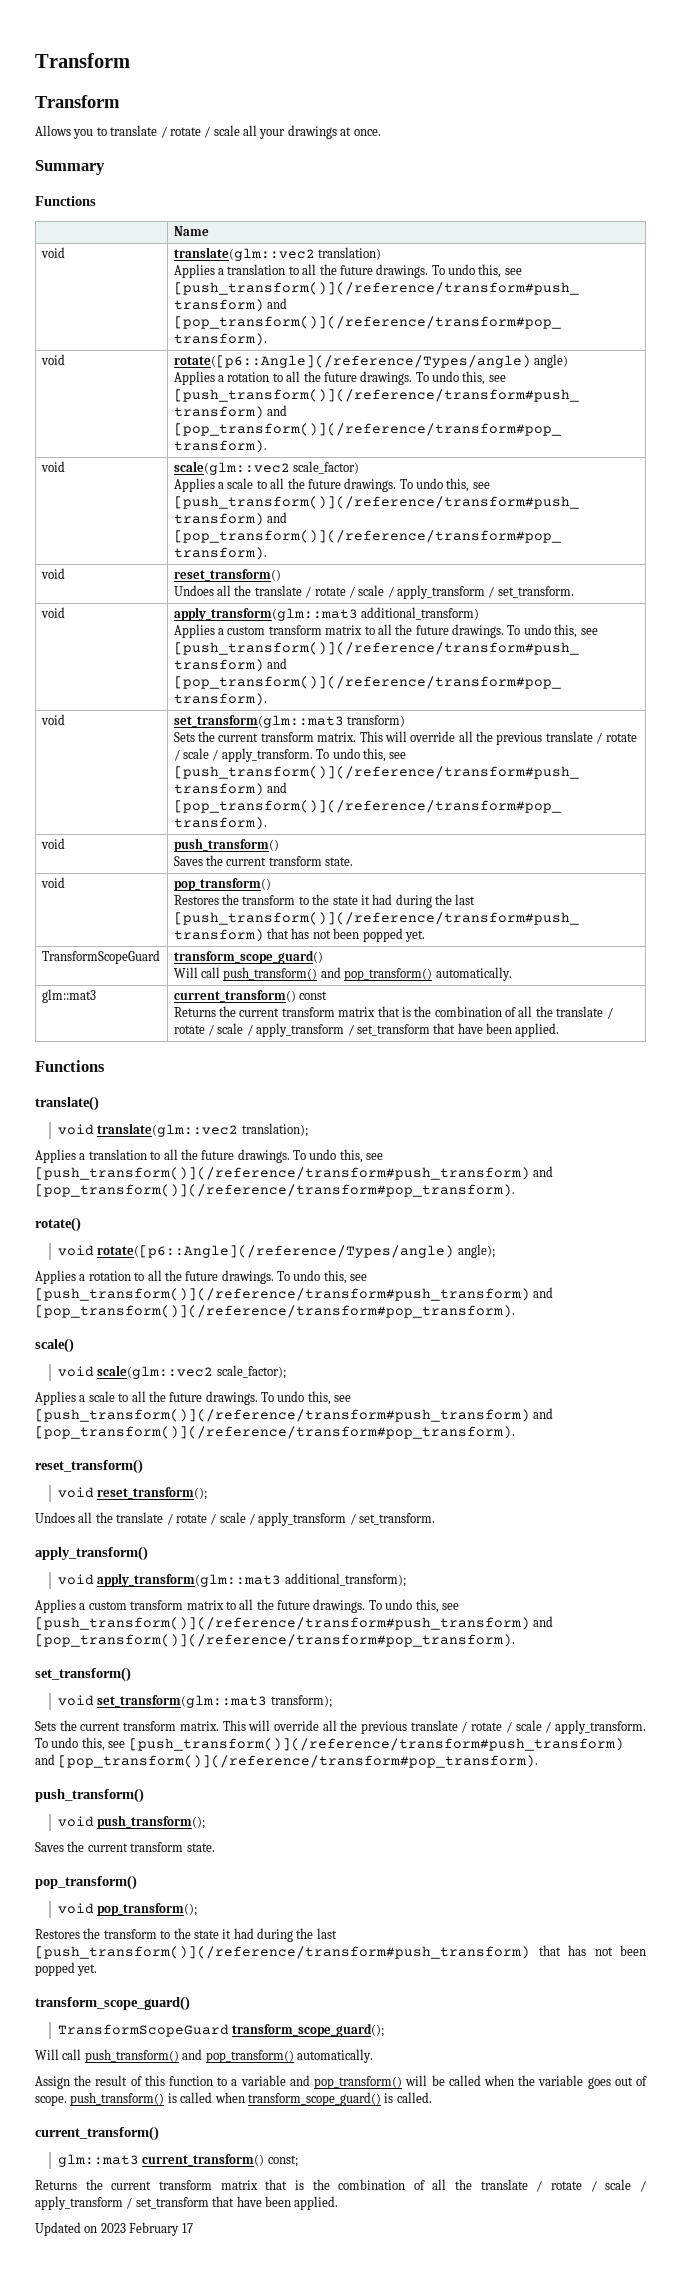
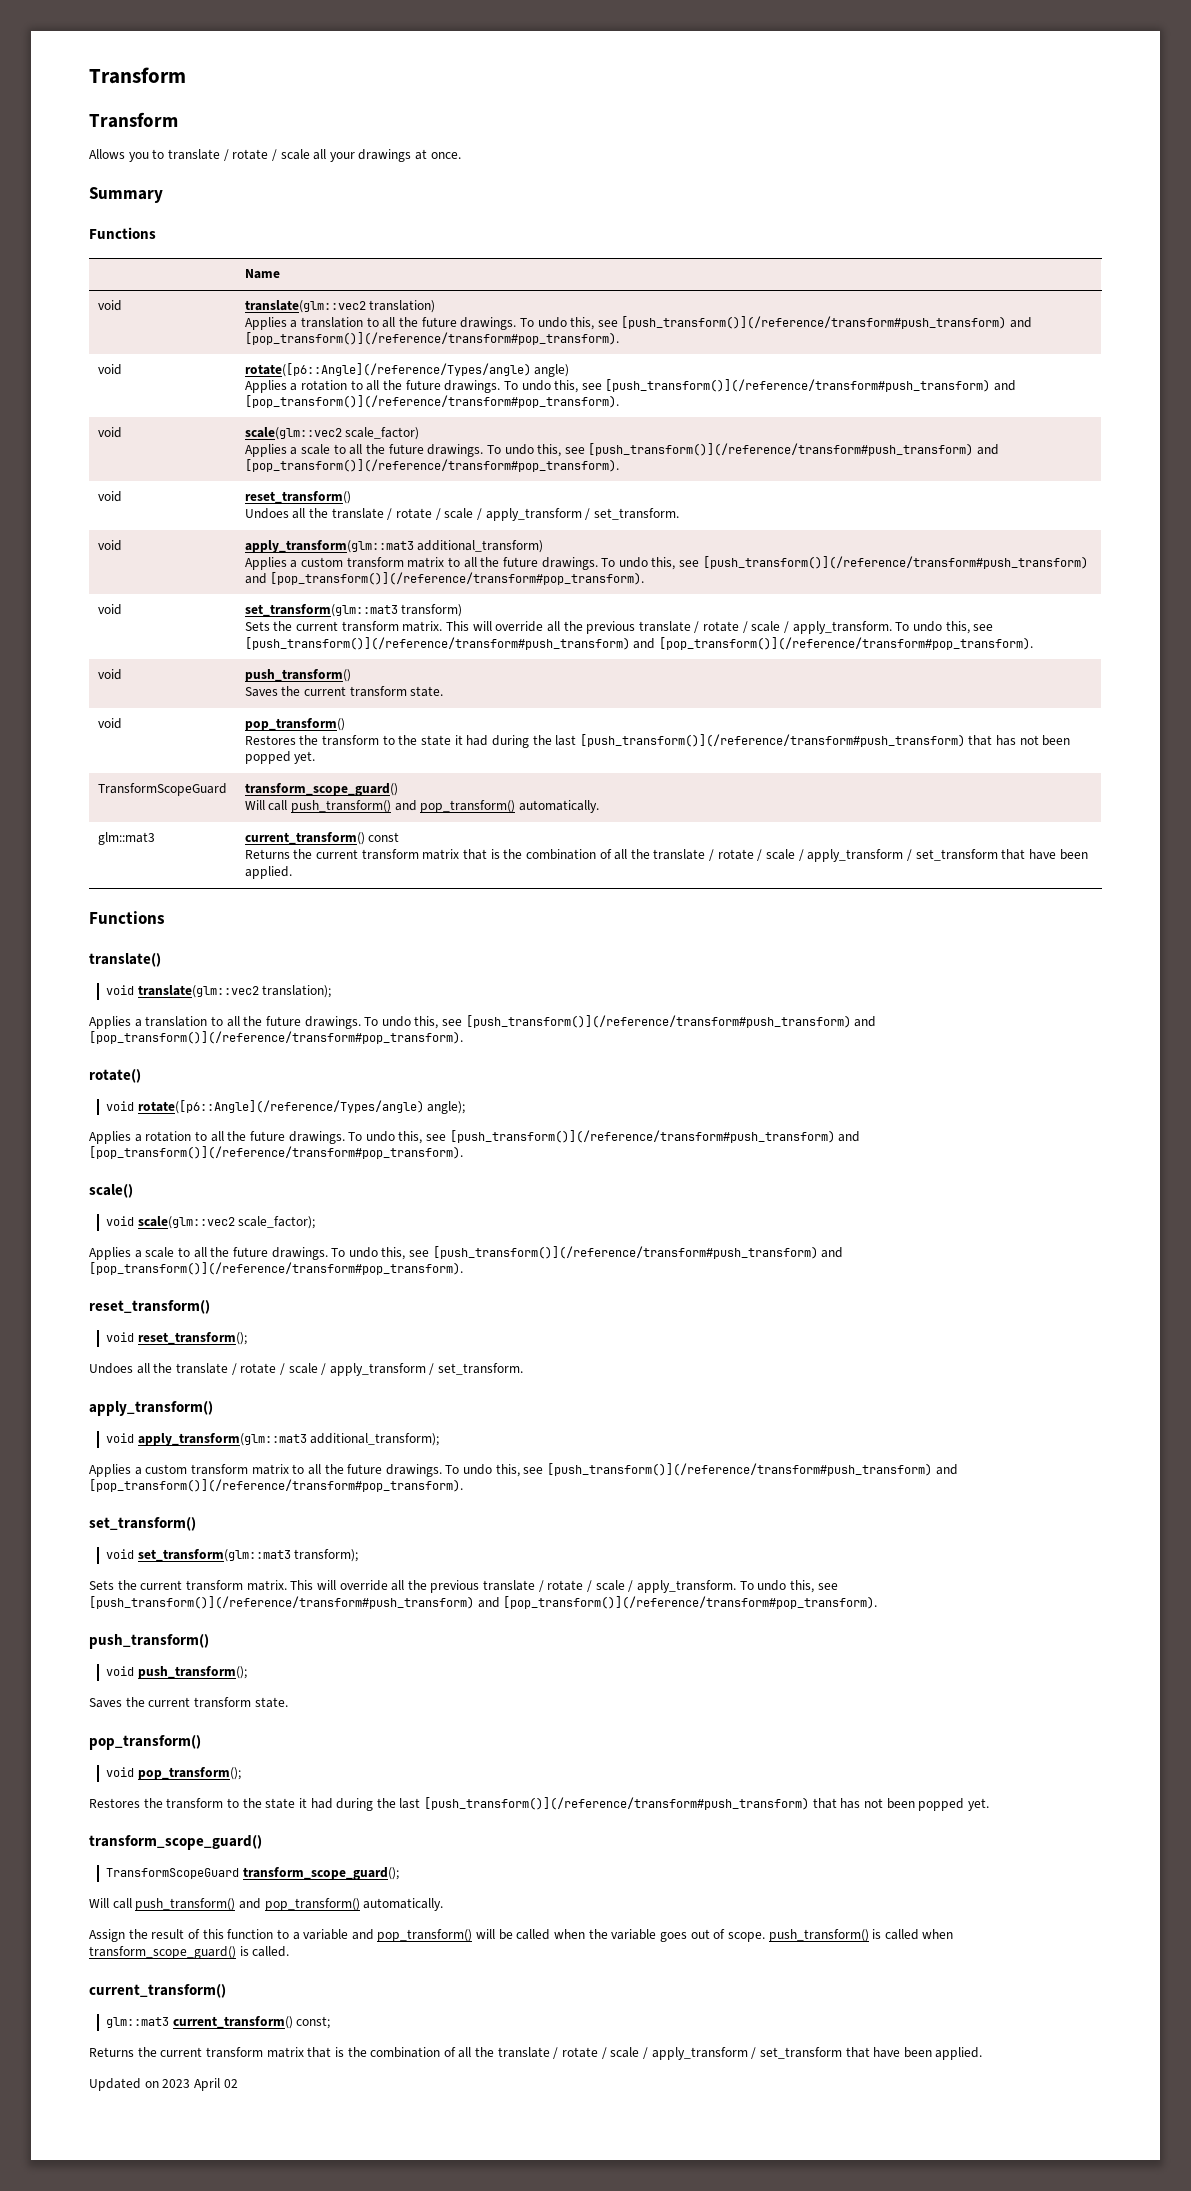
[129,2222,193,2236] February 17 -> [193,2078,238,2091] April 02

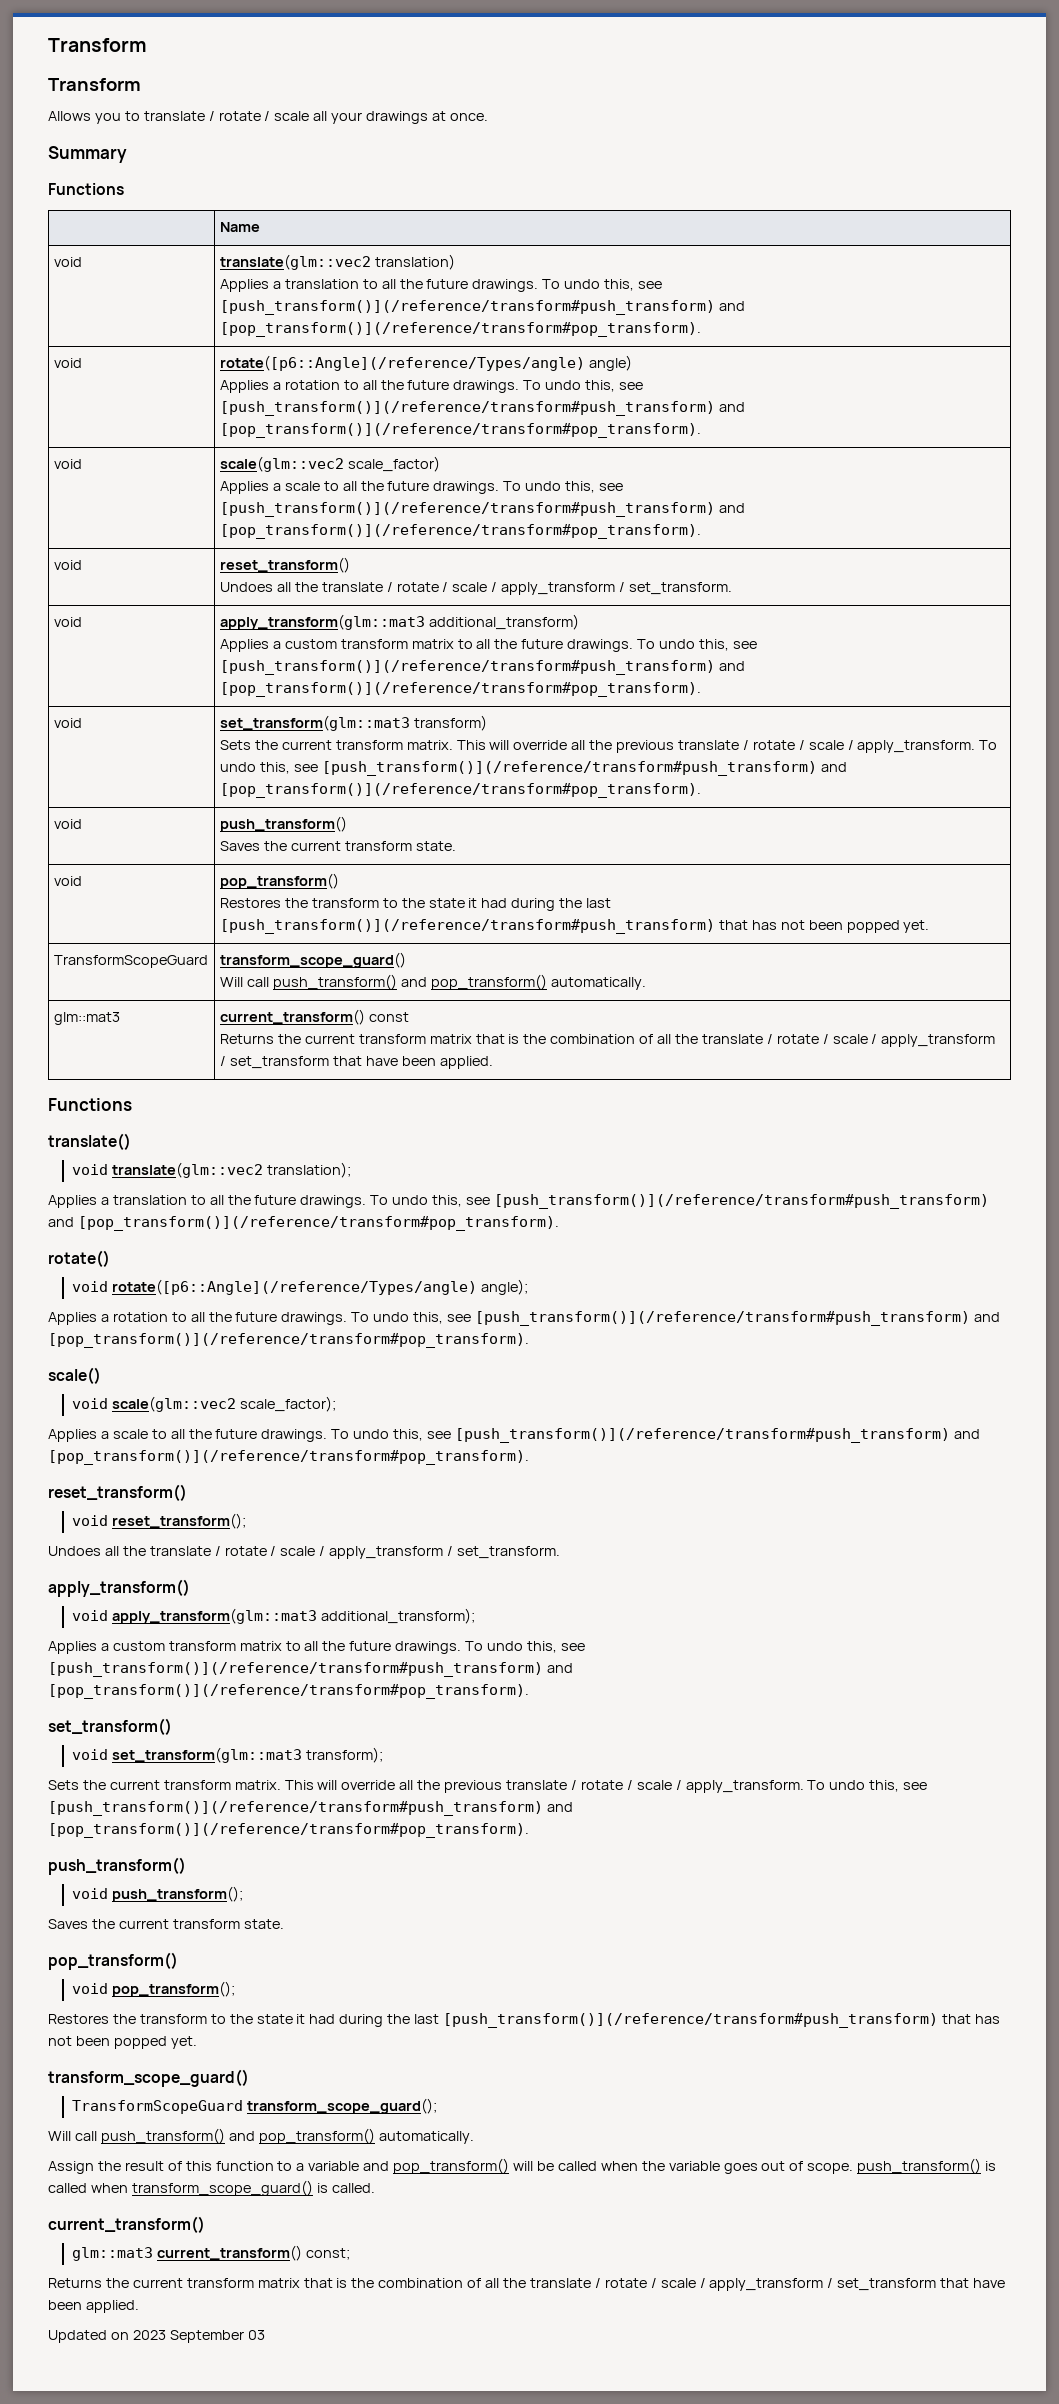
[193,2078,238,2091] April 02 -> [169,2330,265,2343] September 03

